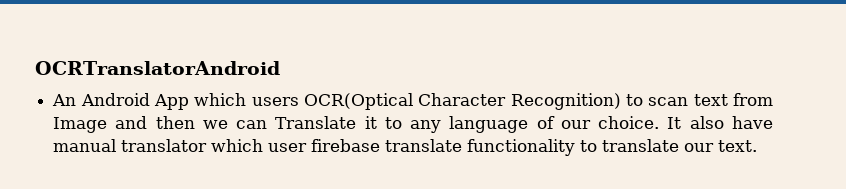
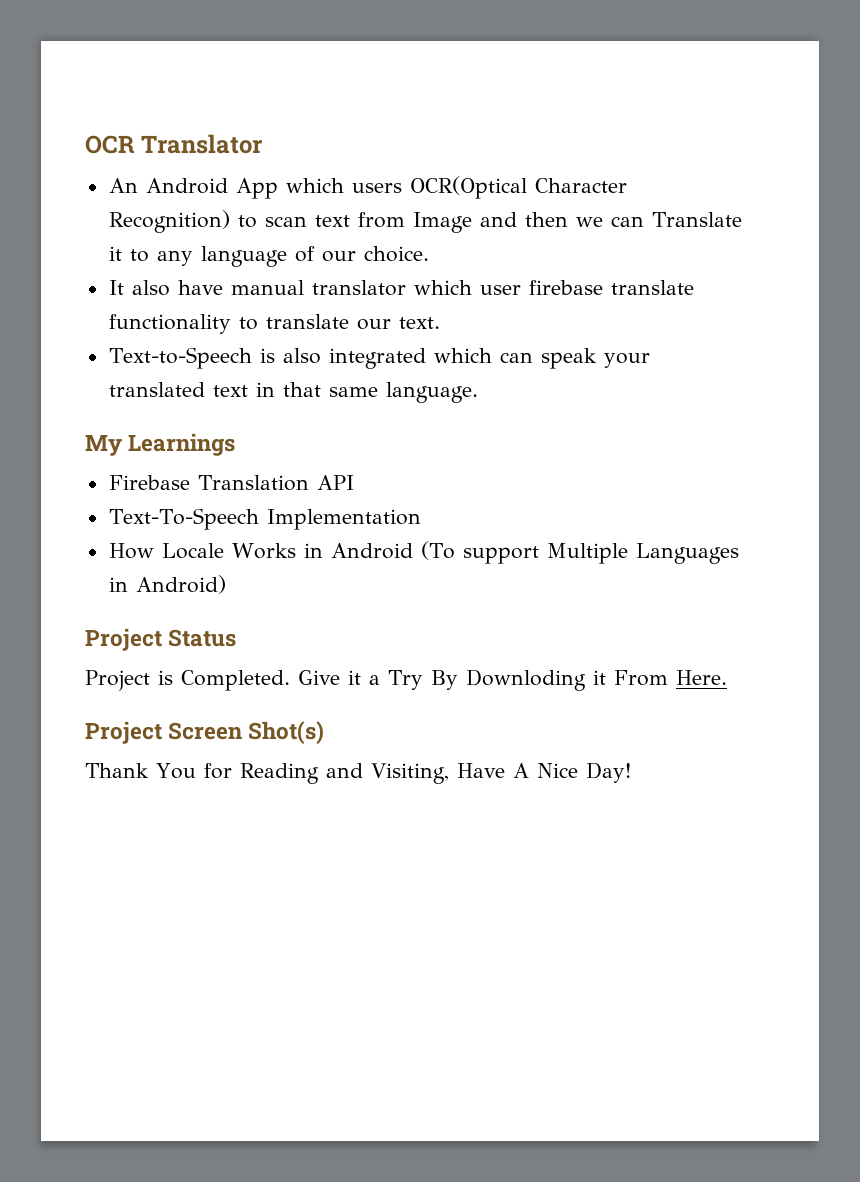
[35,61,280,75] OCRTranslatorAndroid -> [85,134,264,154] OCR Translator
(660, 122) none -> (429, 254) //
(758, 146) none -> [108,347,650,369] [108,382,478,403] [85,433,236,456] [108,475,354,491] [108,508,421,530] [108,541,739,564] [108,575,226,594] [85,628,237,651] [85,669,727,691] [85,721,325,744] [85,762,631,784] // Text-to-Speech is also integrated which can speak your translated text in that same language. // My Learnings // Firebase Translation API // Text-To-Speech Implementation // How Locale Works in Android (To support Multiple Languages in Android) // Project Status // Project is Completed. Give it a Try By Downloding it From Here. // Project Screen Shot(s) // Thank You for Reading and Visiting, Have A Nice Day!

